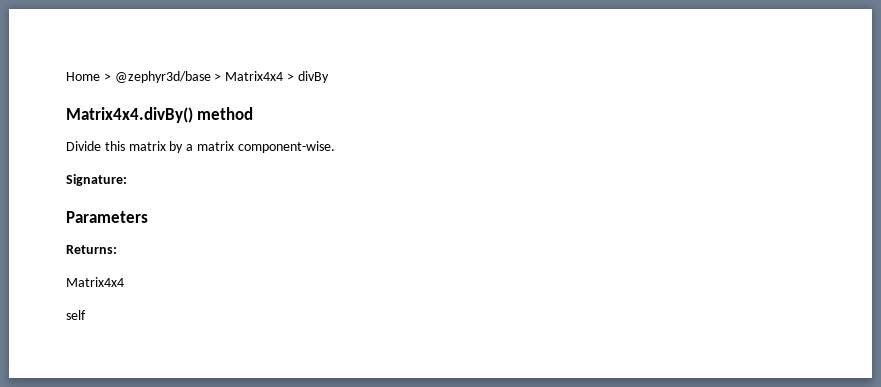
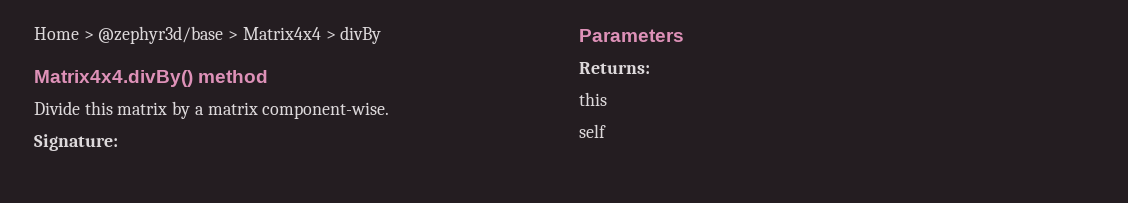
[66,277,124,287] Matrix4x4 -> [579,92,607,106] this

